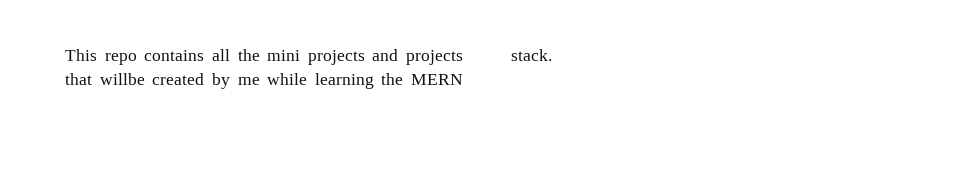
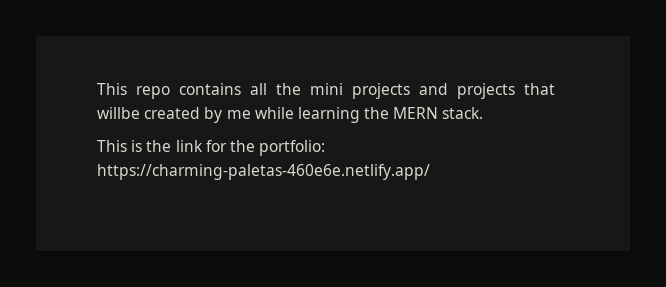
(552, 55) none -> [97,140,326,156] [97,164,430,180] // This is the link for the portfolio: https://charming-paletas-460e6e.netlify.app/

